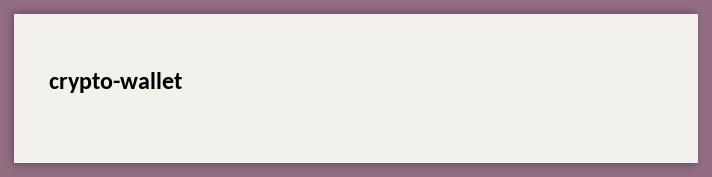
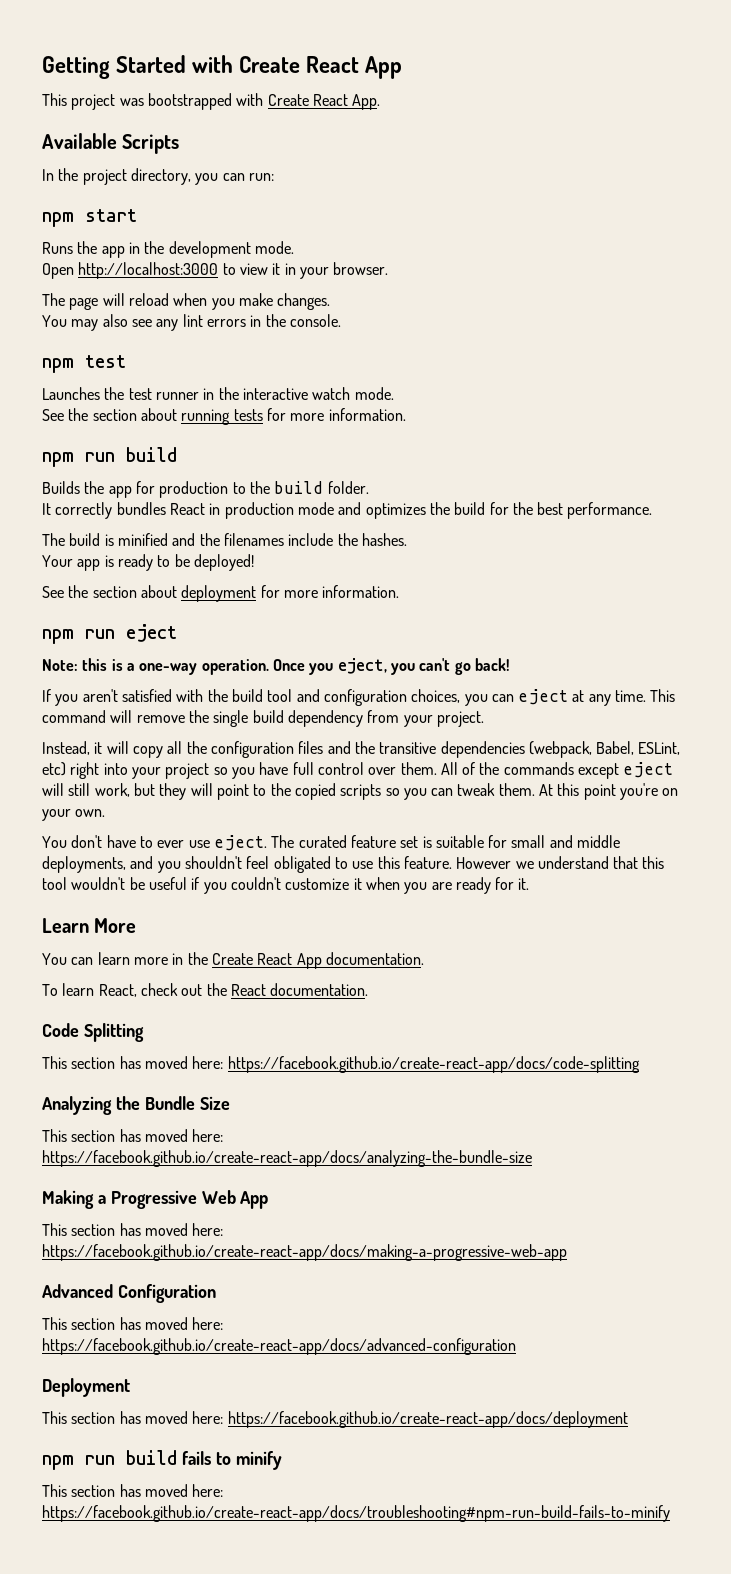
[49,72,182,93] crypto-wallet -> [42,55,403,79] [42,93,381,110] [42,133,180,154] [42,168,274,185] [42,209,137,227] [42,241,294,258] [42,262,389,279] [42,293,331,310] [42,314,341,331] [42,355,126,373] [42,387,394,400] [42,408,406,425] [42,447,177,467] [42,481,369,498] [42,502,653,519] [42,533,407,546] [42,554,254,571] [42,585,400,602] [42,624,177,644] [42,658,510,675] [42,689,676,706] [42,710,484,727] [42,741,681,758] [42,762,674,779] [42,783,679,800] [42,809,106,821] [42,835,621,851] [42,856,665,873] [42,877,530,894] [42,918,137,933] [42,952,424,969] [42,983,369,997] [42,1023,144,1042] [42,1056,640,1073] [42,1096,230,1115] [42,1129,224,1142] [42,1150,532,1167] [42,1190,269,1209] [42,1223,224,1236] [42,1244,567,1261] [42,1284,216,1303] [42,1317,224,1330] [42,1338,516,1355] [42,1378,130,1397] [42,1411,628,1428] [42,1450,282,1470] [42,1484,224,1497] [42,1505,670,1522] Getting Started with Create React App // This project was bootstrapped with Create React App. // Available Scripts // In the project directory, you can run: // npm start // Runs the app in the development mode. // Open http://localhost:3000 to view it in your browser. // The page will reload when you make changes. // You may also see any lint errors in the console. // npm test // Launches the test runner in the interactive watch mode. // See the section about running tests for more information. // npm run build // Builds the app for production to the build folder. // It correctly bundles React in production mode and optimizes the build for the best performance. // The build is minified and the filenames include the hashes. // Your app is ready to be deployed! // See the section about deployment for more information. // npm run eject // Note: this is a one-way operation. Once you eject, you can't go back! // If you aren't satisfied with the build tool and configuration choices, you can eject at any time. This command will remove the single build dependency from your project. // Instead, it will copy all the configuration files and the transitive dependencies (webpack, Babel, ESLint, etc) right into your project so you have full control over them. All of the commands except eject will still work, but they will point to the copied scripts so you can tweak them. At this point you're on your own. // You don't have to ever use eject. The curated feature set is suitable for small and middle deployments, and you shouldn't feel obligated to use this feature. However we understand that this tool wouldn't be useful if you couldn't customize it when you are ready for it. // Learn More // You can learn more in the Create React App documentation. // To learn React, check out the React documentation. // Code Splitting // This section has moved here: https://facebook.github.io/create-react-app/docs/code-splitting // Analyzing the Bundle Size // This section has moved here: https://facebook.github.io/create-react-app/docs/analyzing-the-bundle-size // Making a Progressive Web App // This section has moved here: https://facebook.github.io/create-react-app/docs/making-a-progressive-web-app // Advanced Configuration // This section has moved here: https://facebook.github.io/create-react-app/docs/advanced-configuration // Deployment // This section has moved here: https://facebook.github.io/create-react-app/docs/deployment // npm run build fails to minify // This section has moved here: https://facebook.github.io/create-react-app/docs/troubleshooting#npm-run-build-fails-to-minify

